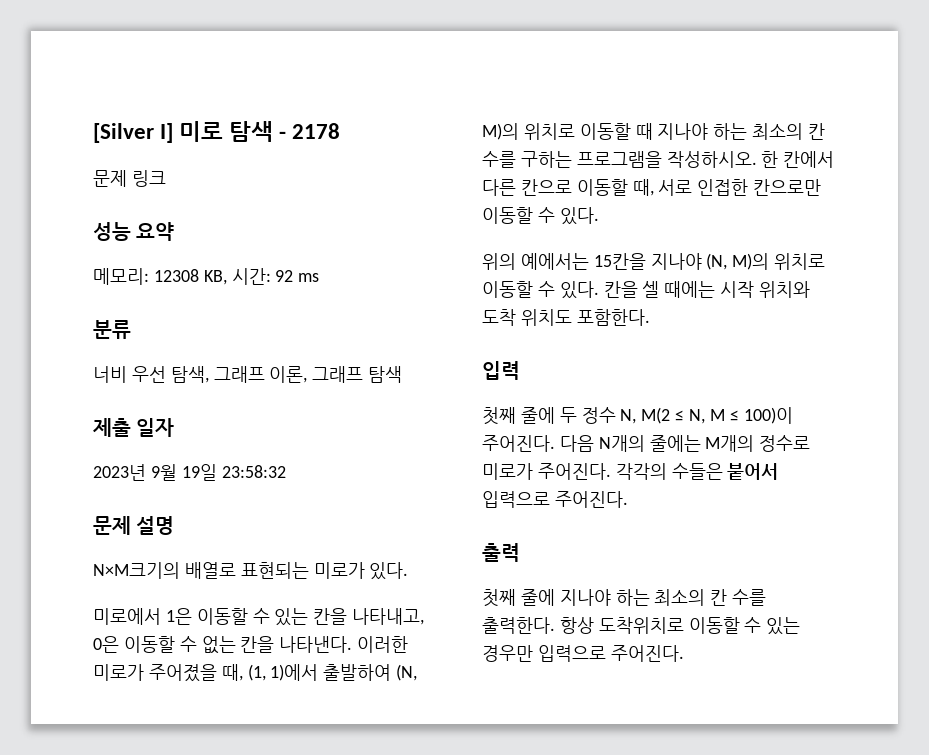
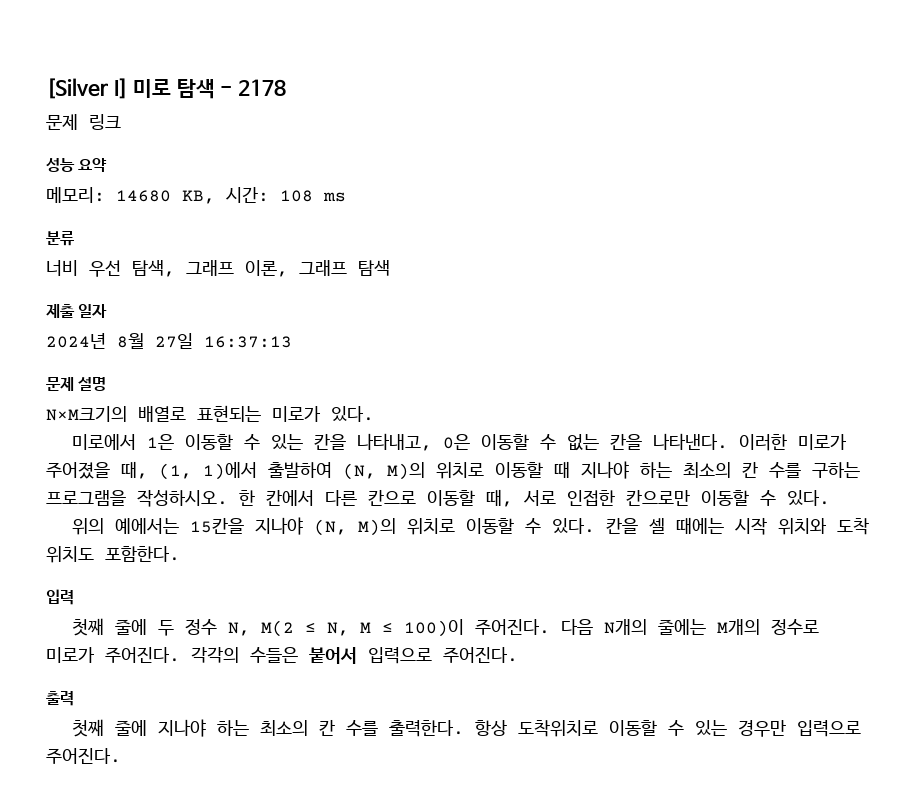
[153,269,199,282] 12308 -> [116,190,171,202] 14680
[275,270,294,282] 92 -> [280,190,313,202] 108
[93,464,286,481] 2023년 9월 19일 23:58:32 -> [46,333,292,349] 2024년 8월 27일 16:37:13

